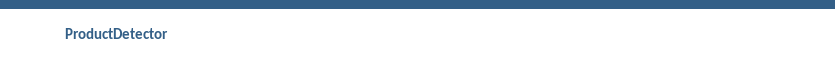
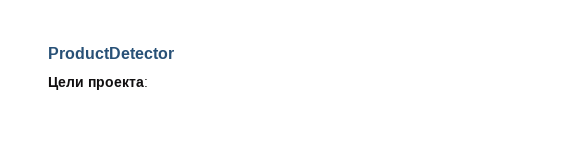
(168, 33) none -> [48,77,148,90] // Цели проекта:

